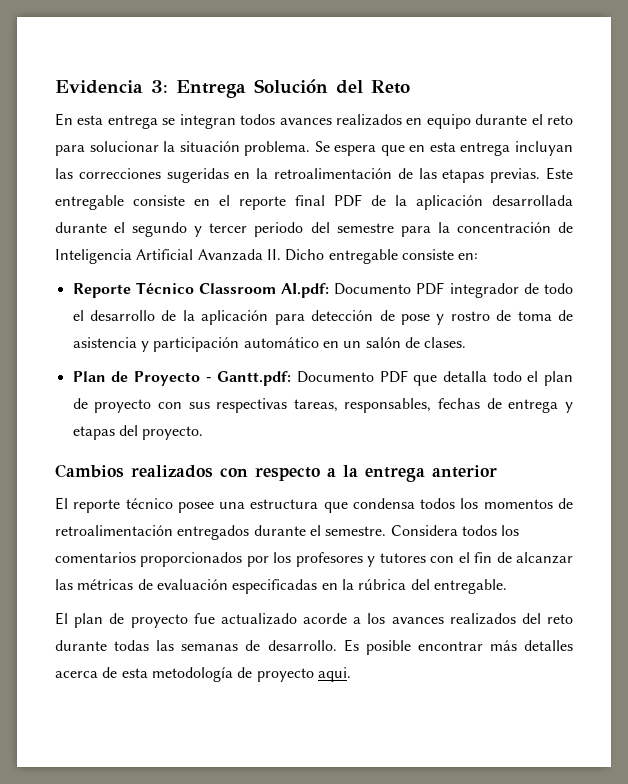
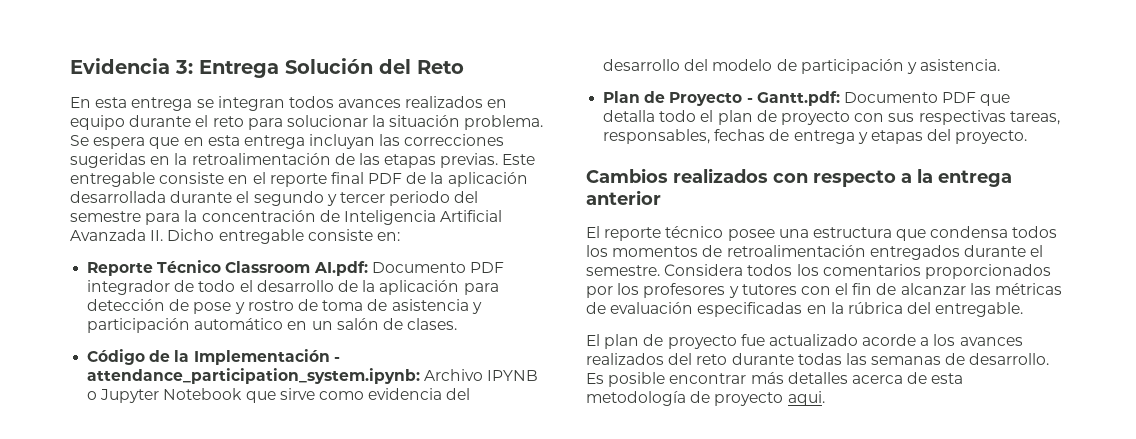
(467, 342) none -> [87,349,340,365] [87,368,539,384] [87,388,471,403] [603,59,1001,74] // Código de la Implementación - attendance_participation_system.ipynb: Archivo IPYNB o Jupyter Notebook que sirve como evidencia del desarrollo del modelo de participación y asistencia.

